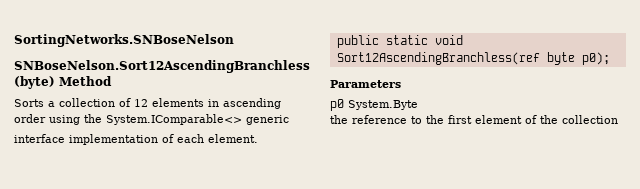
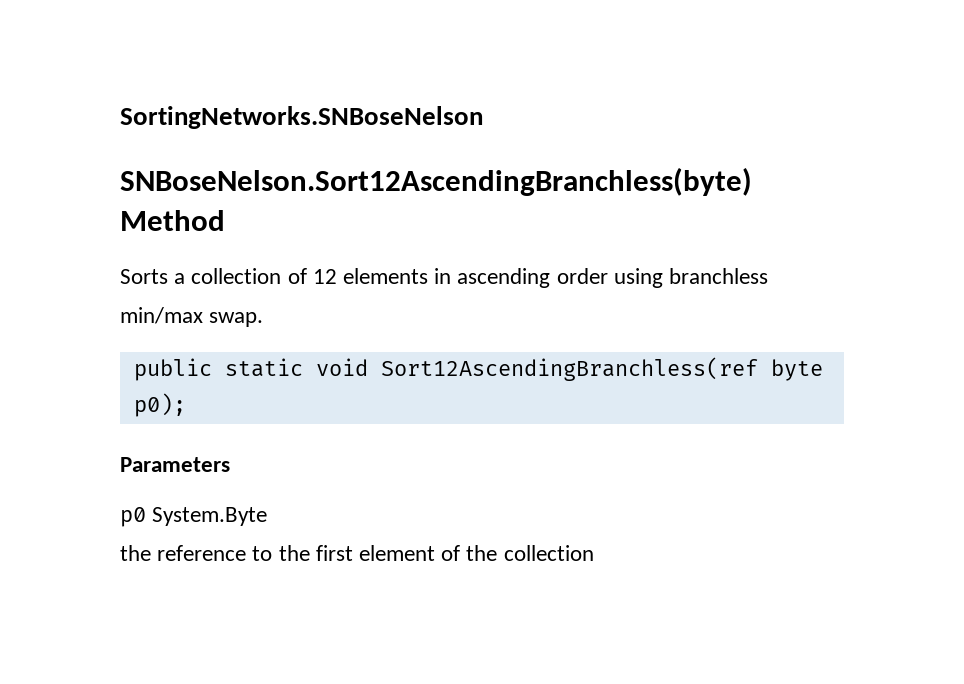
[84,114,289,125] [14,134,258,145] the System.IComparable<> generic // interface implementation of each element. -> [669,268,769,284] [120,307,264,327] branchless min/max swap.

